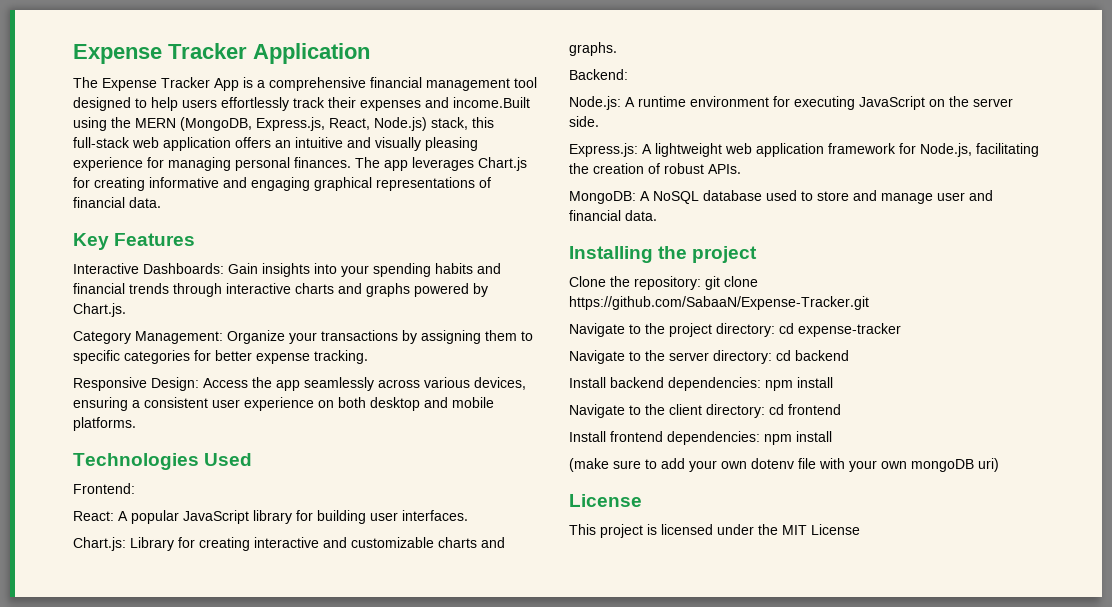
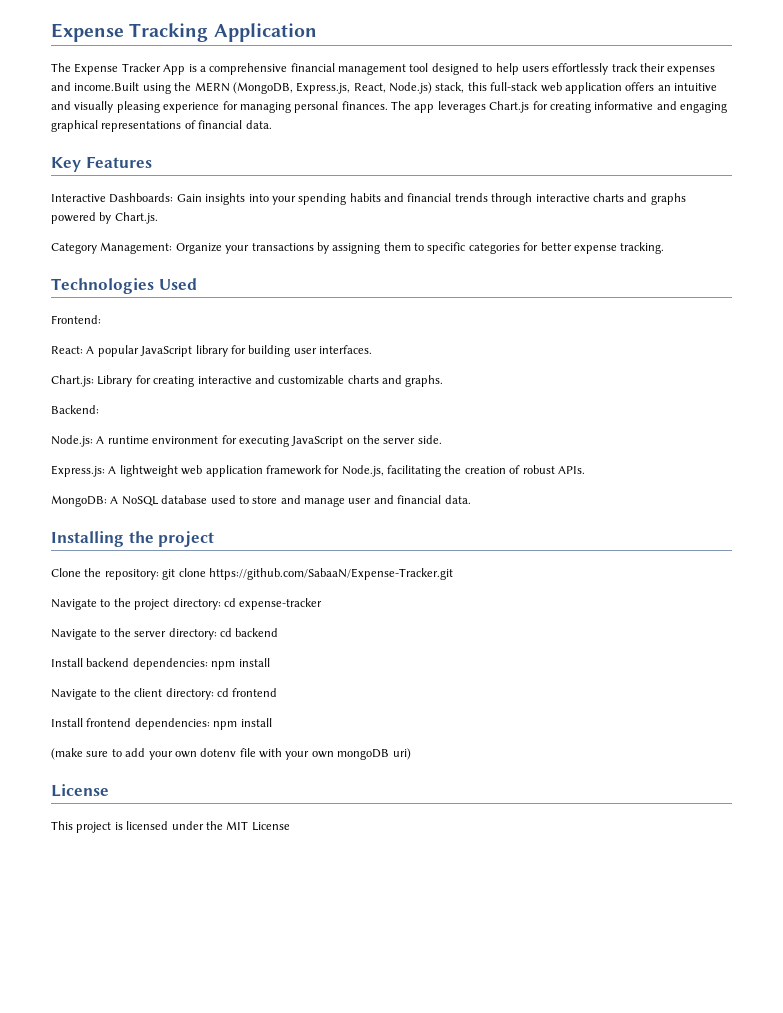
[73,43,247,64] Expense Tracker -> [51,23,209,42] Expense Tracking
[73,377,526,391] [73,397,494,411] [73,417,136,431] // Responsive Design: Access the app seamlessly across various devices, ensuring a consistent user experience on both desktop and mobile platforms. -> (665, 248) none

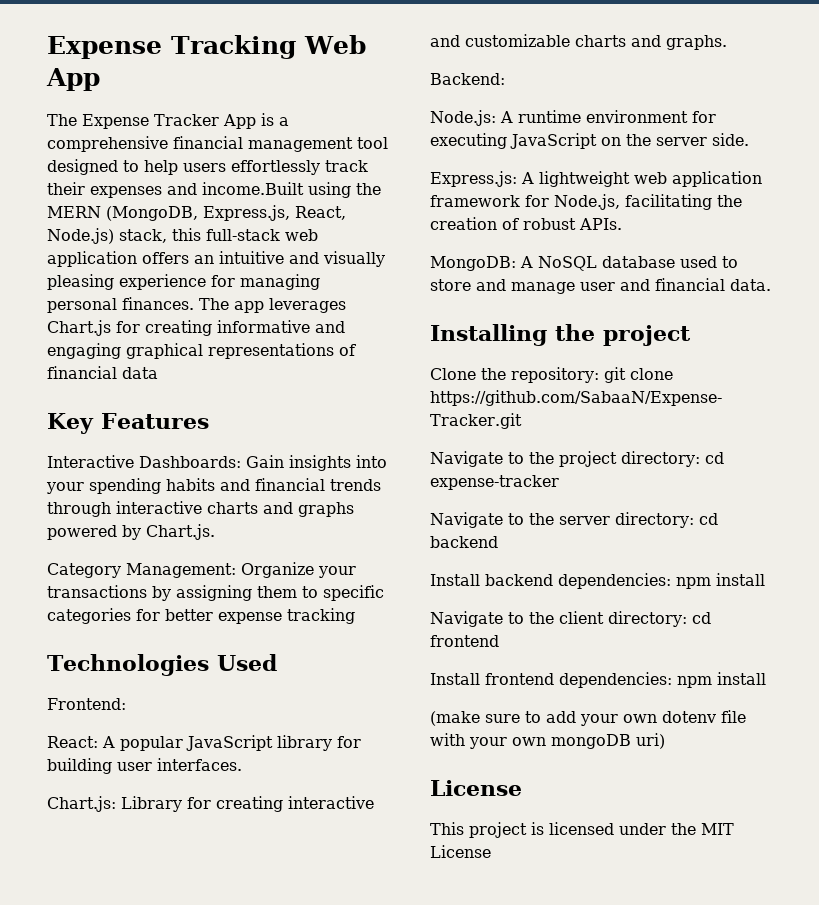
[213,23,317,42] Application -> [303,35,366,54] [46,68,100,91] Web App
[245,120,272,129] data. -> [122,367,158,379] data
[620,242,665,254] tracking. -> [287,608,355,624] tracking

